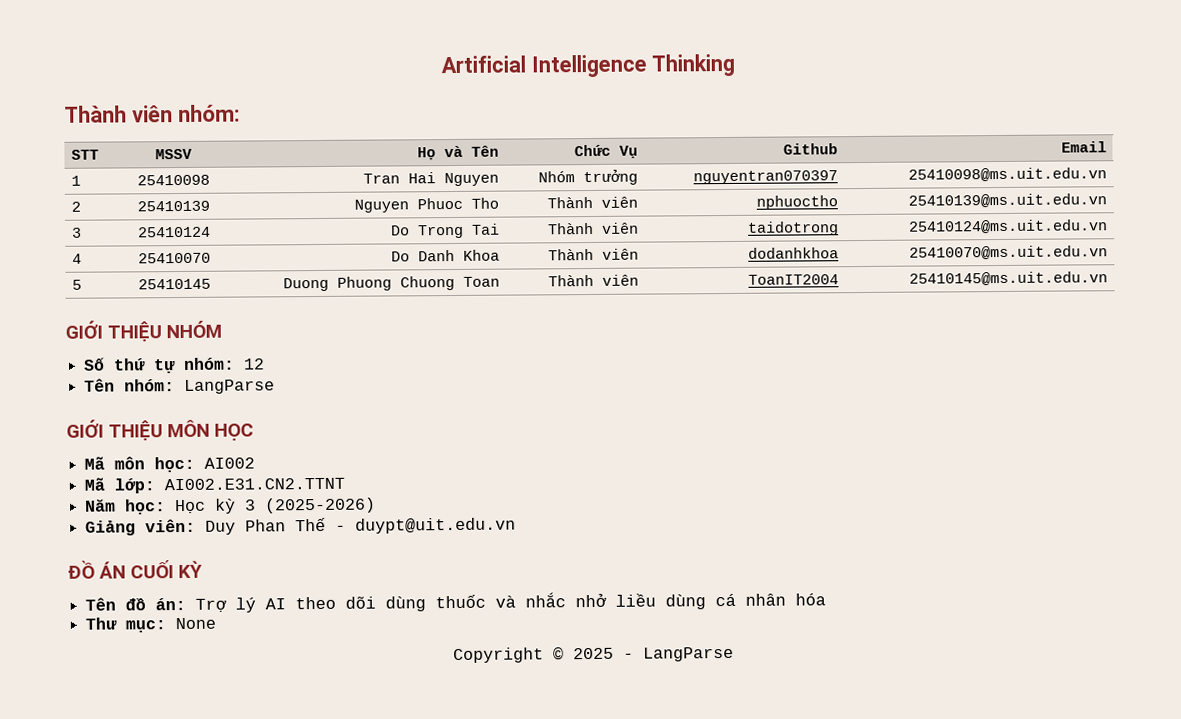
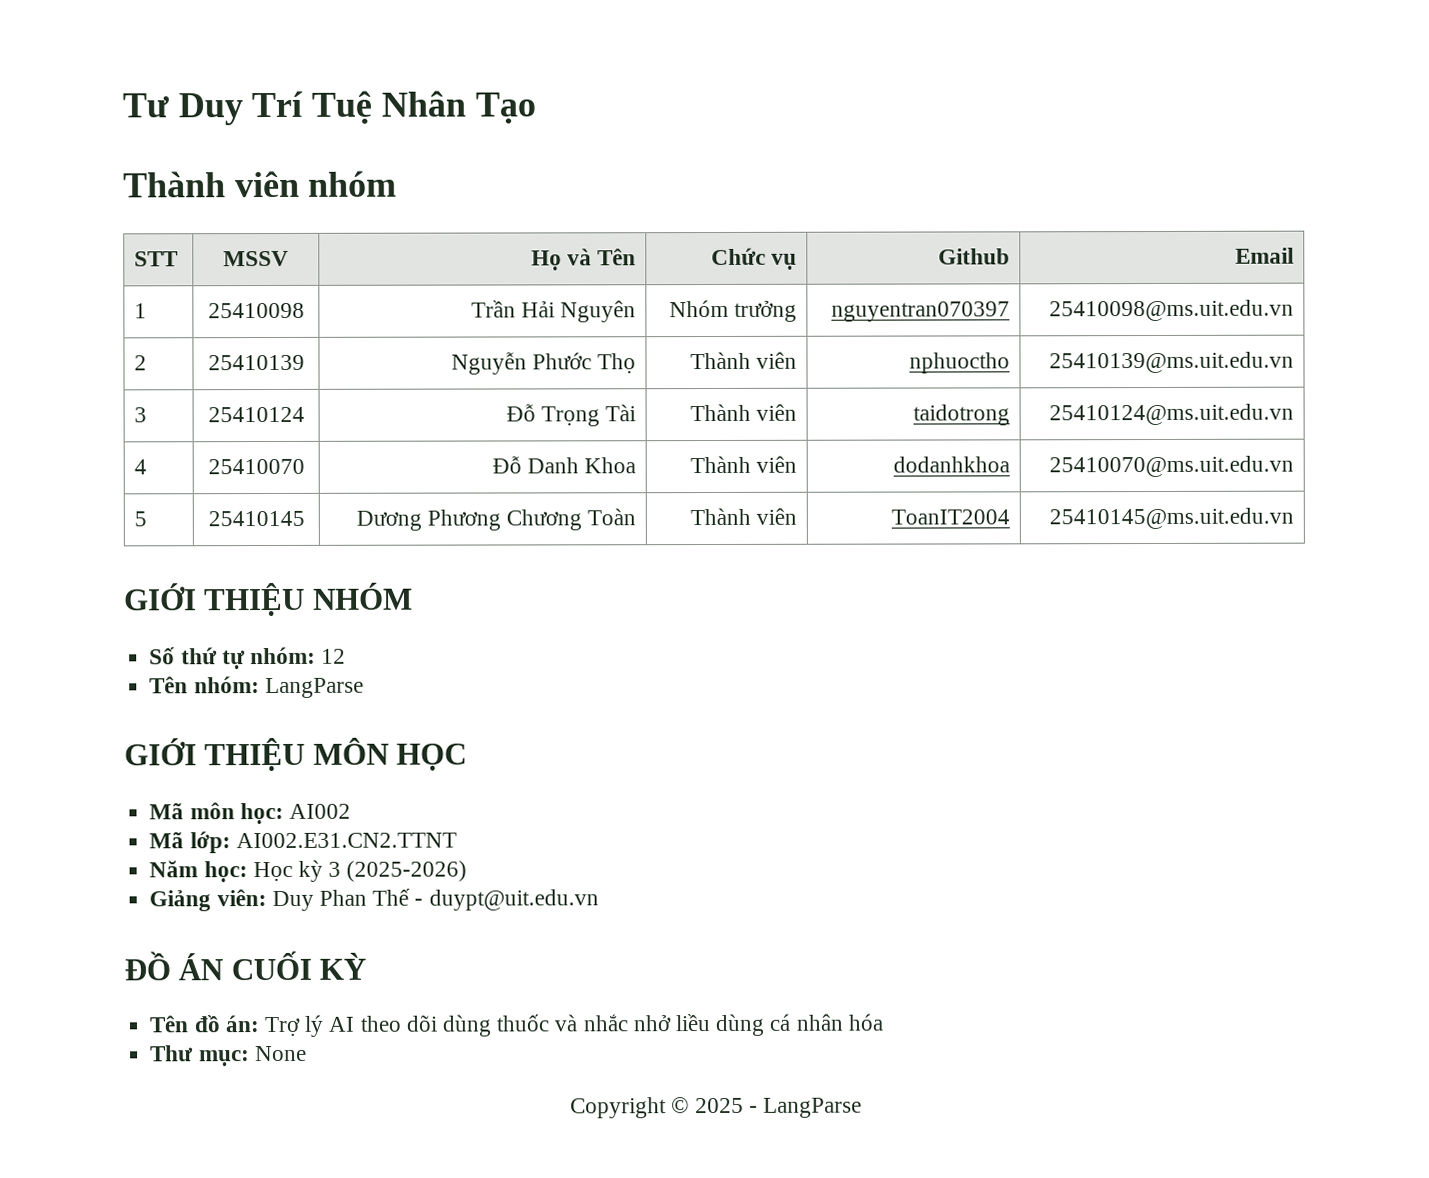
[440,53,736,78] [64,104,240,123] Artificial Intelligence Thinking // Thành viên nhóm: -> [122,90,536,126] [123,170,398,198] Tư Duy Trí Tuệ Nhân Tạo // Thành viên nhóm
[618,145,638,159] Vụ -> [771,253,798,270] vụ
[362,172,499,187] Tran Hai Nguyen -> [470,300,637,323] Trần Hải Nguyên
[353,197,499,213] Nguyen Phuoc Tho -> [450,352,637,375] Nguyễn Phước Thọ
[390,223,500,239] Do Trong Tai -> [505,404,637,427] Đỗ Trọng Tài
[390,251,410,262] Do -> [491,456,522,474] Đỗ
[282,275,500,292] Duong Phuong Chuong Toan -> [355,508,637,531] Dương Phương Chương Toàn

